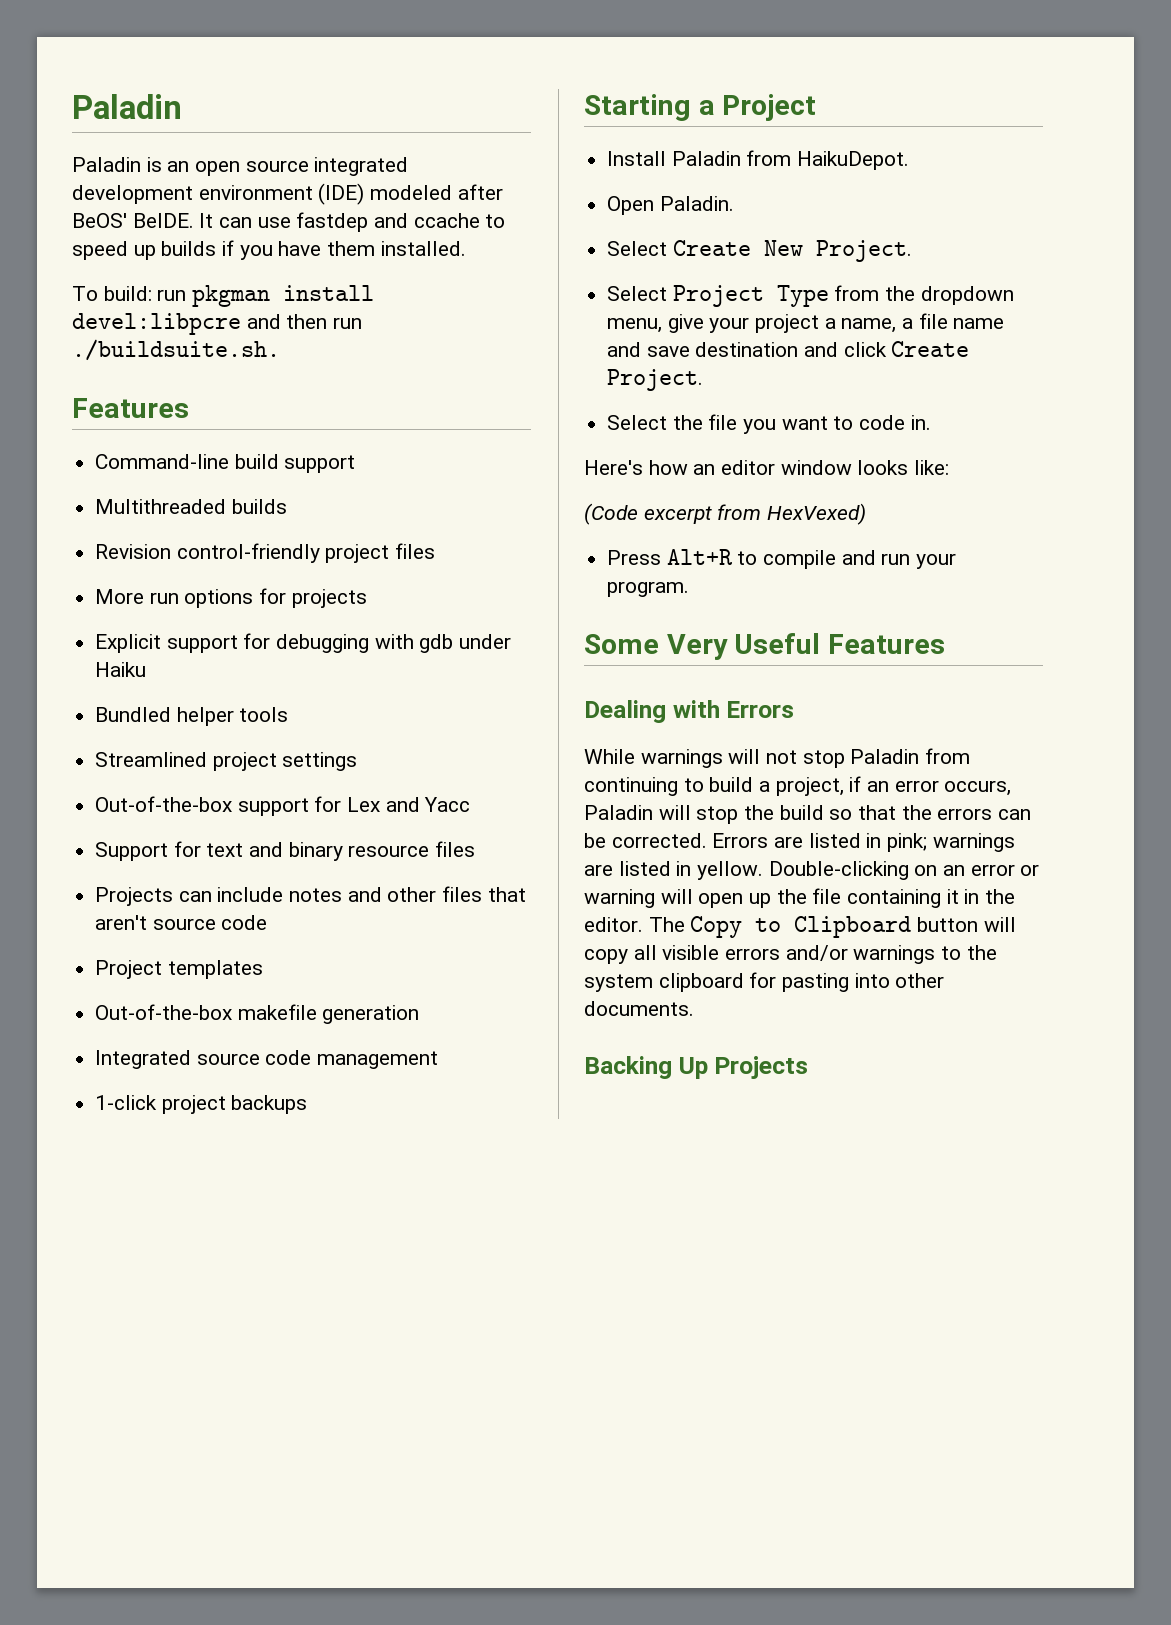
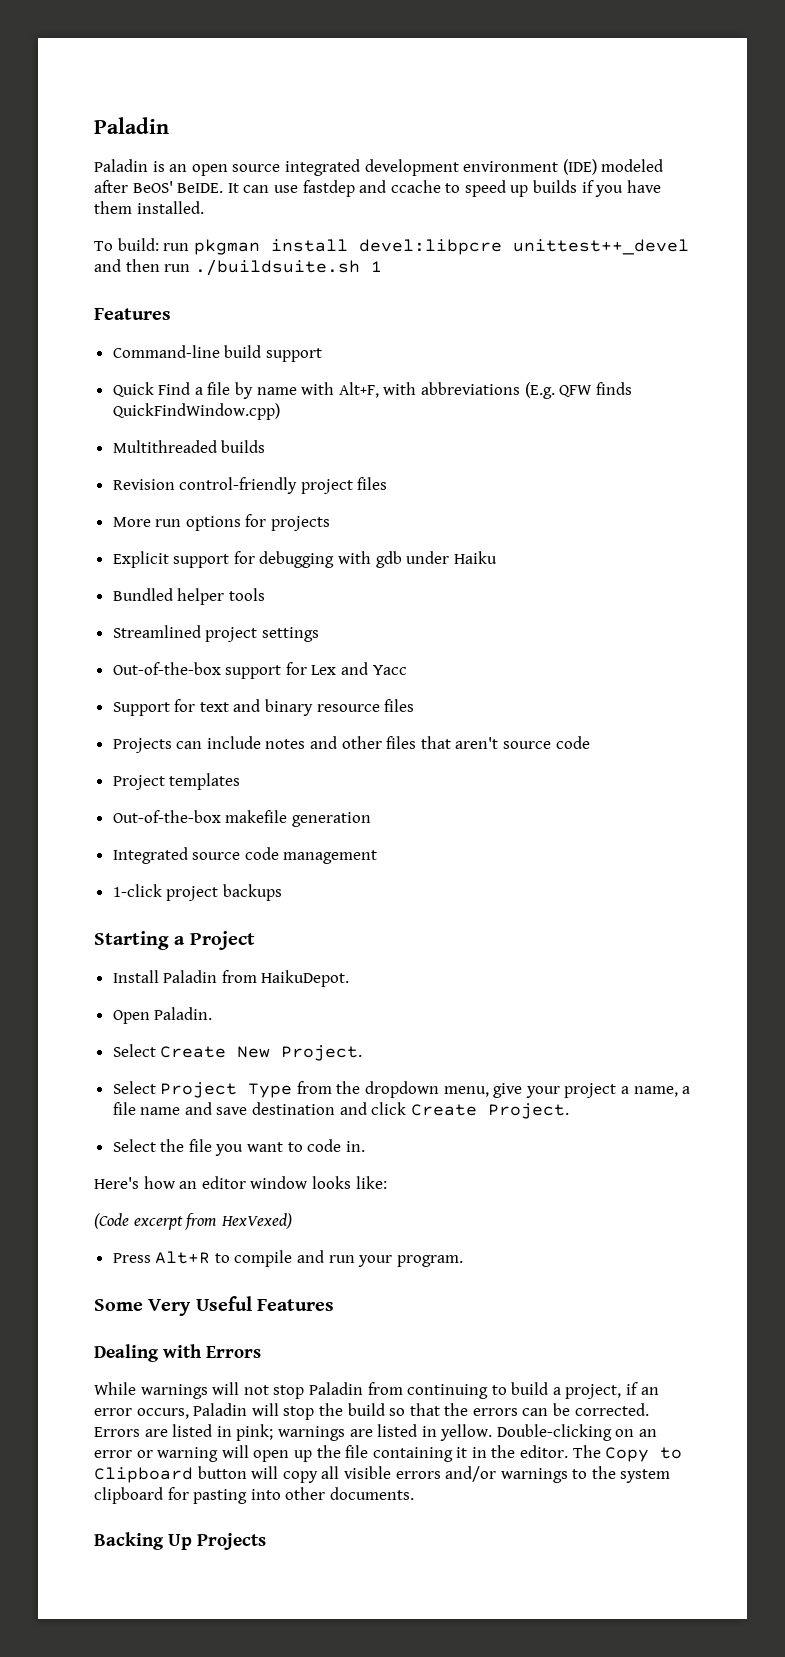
(241, 324) none -> [512,239,689,255] unittest++_devel
[72,339,280,361] ./buildsuite.sh. -> [194,259,382,276] ./buildsuite.sh 1
(356, 464) none -> [112,382,632,399] [112,403,280,420] // Quick Find a file by name with Alt+F, with abbreviations (E.g. QFW finds QuickFindWindow.cpp)

